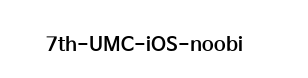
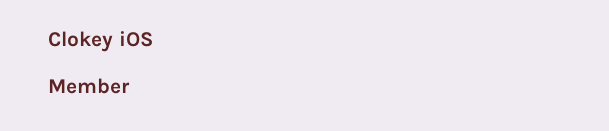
[46,36,243,51] 7th-UMC-iOS-noobi -> [48,31,153,52] [48,78,130,94] Clokey iOS // Member

